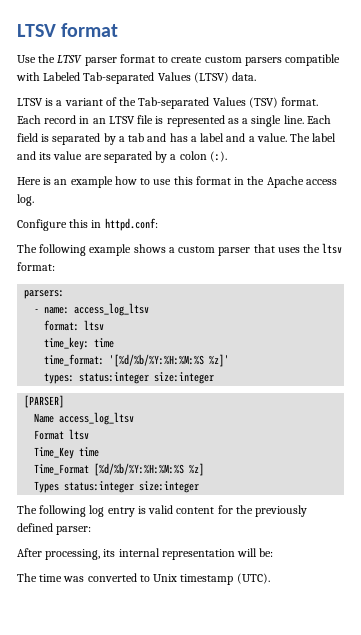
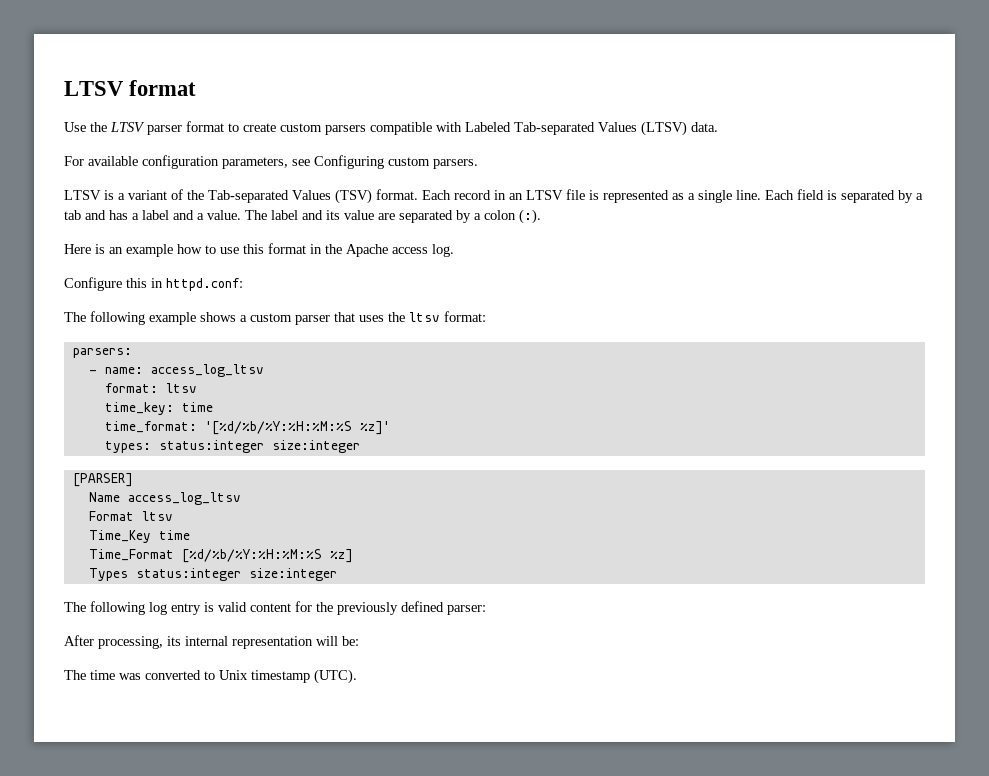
(257, 76) none -> [64,155,478,169] // For available configuration parameters, see Configuring custom parsers.

